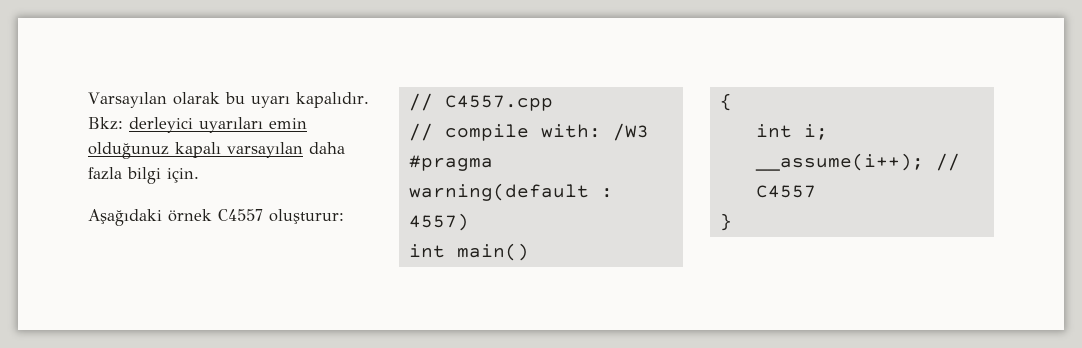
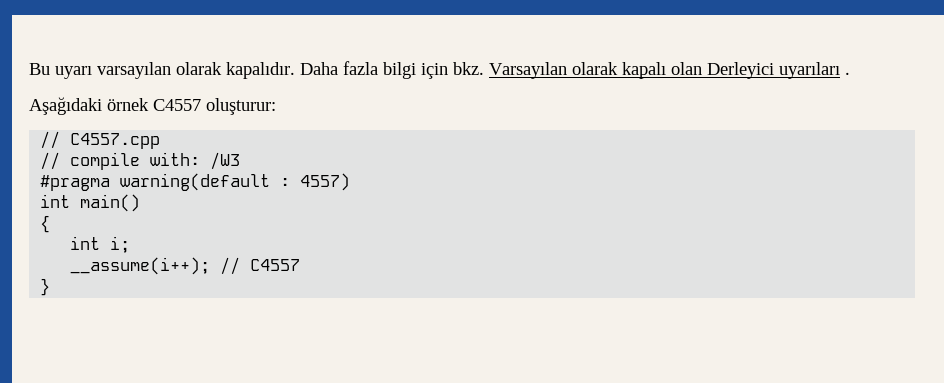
[88,92,369,108] [88,117,307,133] [88,142,345,159] [88,167,199,184] Varsayılan olarak bu uyarı kapalıdır. Bkz: derleyici uyarıları emin olduğunuz kapalı varsayılan daha fazla bilgi için. -> [29,61,850,79] Bu uyarı varsayılan olarak kapalıdır. Daha fazla bilgi için bkz. Varsayılan olarak kapalı olan Derleyici uyarıları .

